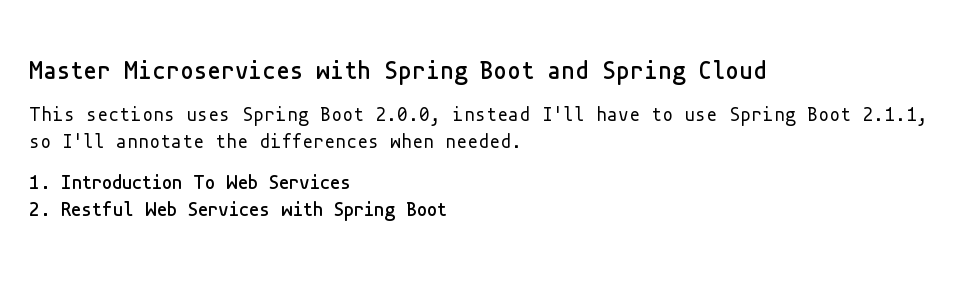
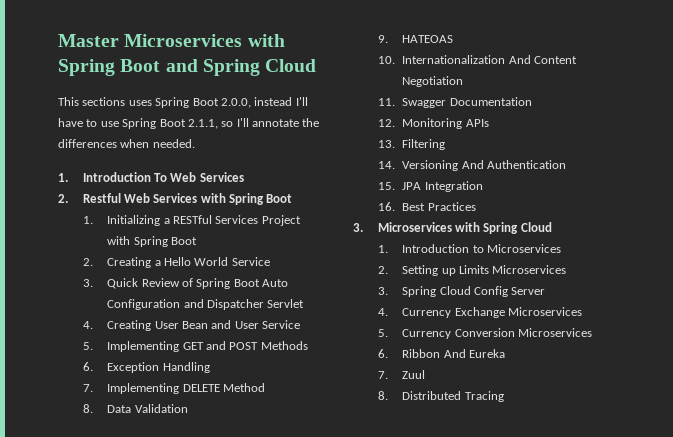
(447, 209) none -> [82,215,301,226] [107,236,197,247] [82,257,270,268] [82,278,289,289] [107,299,305,310] [82,320,301,331] [82,341,308,352] [82,362,210,373] [82,383,265,394] [82,404,188,413] [377,35,454,43] [377,55,577,64] [402,76,464,87] [377,97,532,108] [377,118,489,129] [377,139,446,150] [377,160,566,171] [377,181,483,192] [377,202,476,211] [353,222,552,234] [377,244,561,253] [377,265,567,276] [377,286,546,297] [377,307,582,318] [377,328,592,339] [377,349,505,358] [377,370,426,379] [377,391,504,402] // 1. Initializing a RESTful Services Project with Spring Boot // 2. Creating a Hello World Service // 3. Quick Review of Spring Boot Auto Configuration and Dispatcher Servlet // 4. Creating User Bean and User Service // 5. Implementing GET and POST Methods // 6. Exception Handling // 7. Implementing DELETE Method // 8. Data Validation // 9. HATEOAS // 10. Internationalization And Content Negotiation // 11. Swagger Documentation // 12. Monitoring APIs // 13. Filtering // 14. Versioning And Authentication // 15. JPA Integration // 16. Best Practices // 3. Microservices with Spring Cloud // 1. Introduction to Microservices // 2. Setting up Limits Microservices // 3. Spring Cloud Config Server // 4. Currency Exchange Microservices // 5. Currency Conversion Microservices // 6. Ribbon And Eureka // 7. Zuul // 8. Distributed Tracing

